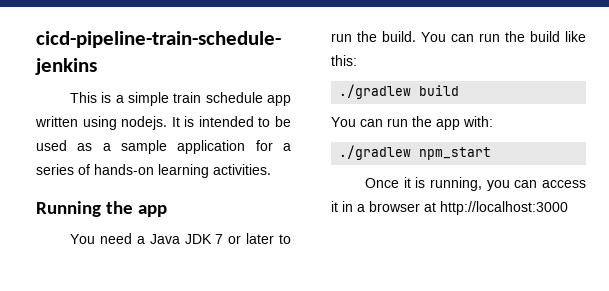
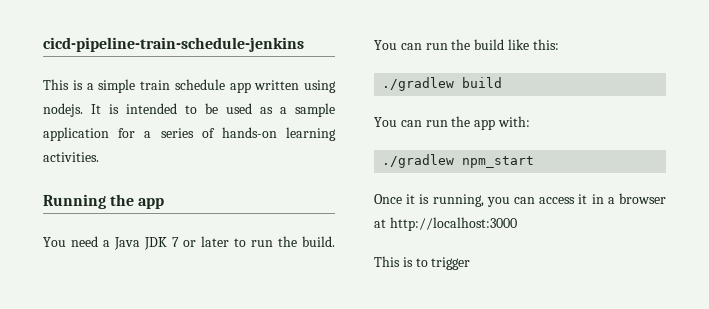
(568, 208) none -> [374,256,471,270] // This is to trigger

